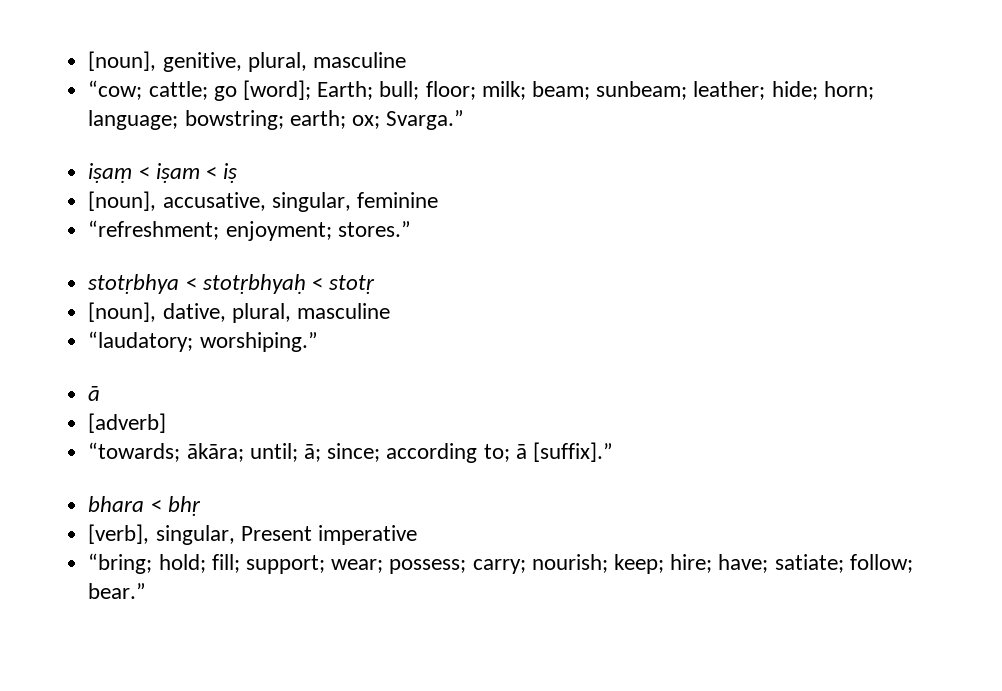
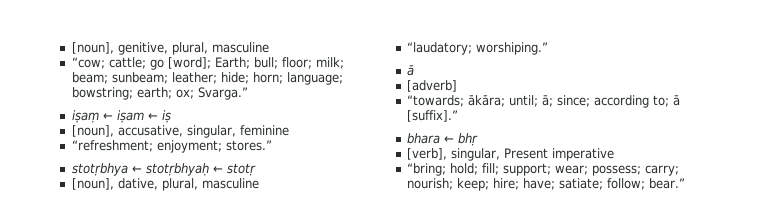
[138,163,217,183] < iṣam < -> [102,110,158,123] ← iṣam ←
[185,274,323,294] < stotṛbhyaḥ < -> [131,163,223,176] ← stotṛbhyaḥ ←
[150,499,162,512] < -> [443,136,454,143] ←

